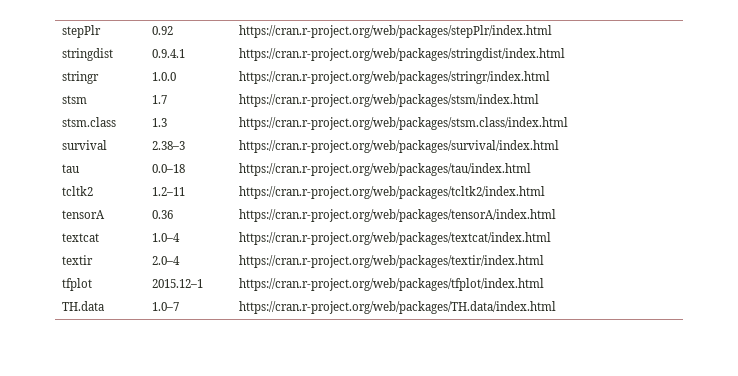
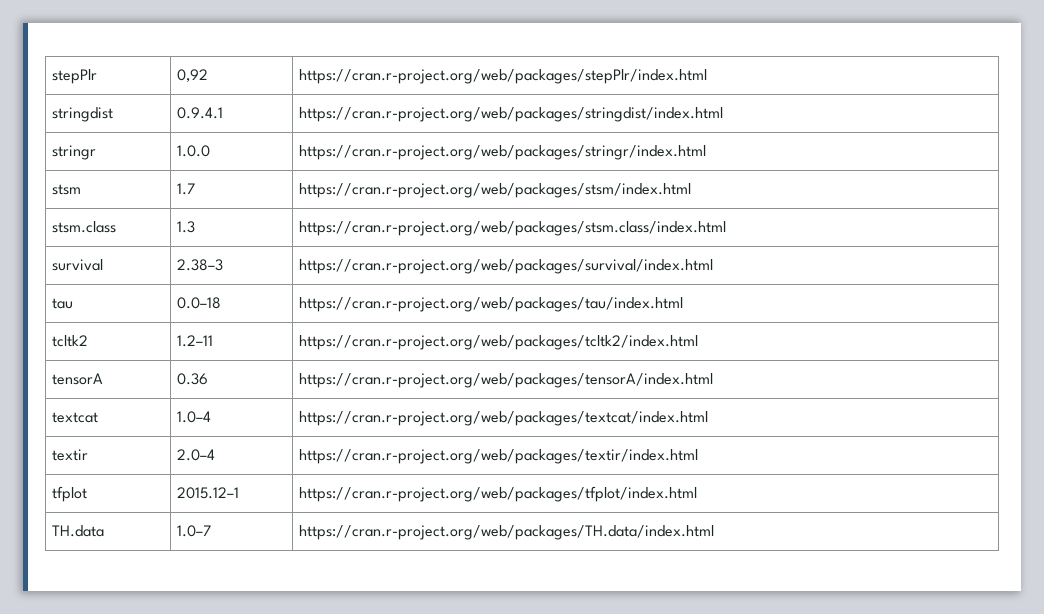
[152,26,174,35] 0.92 -> [176,69,208,82] 0,92

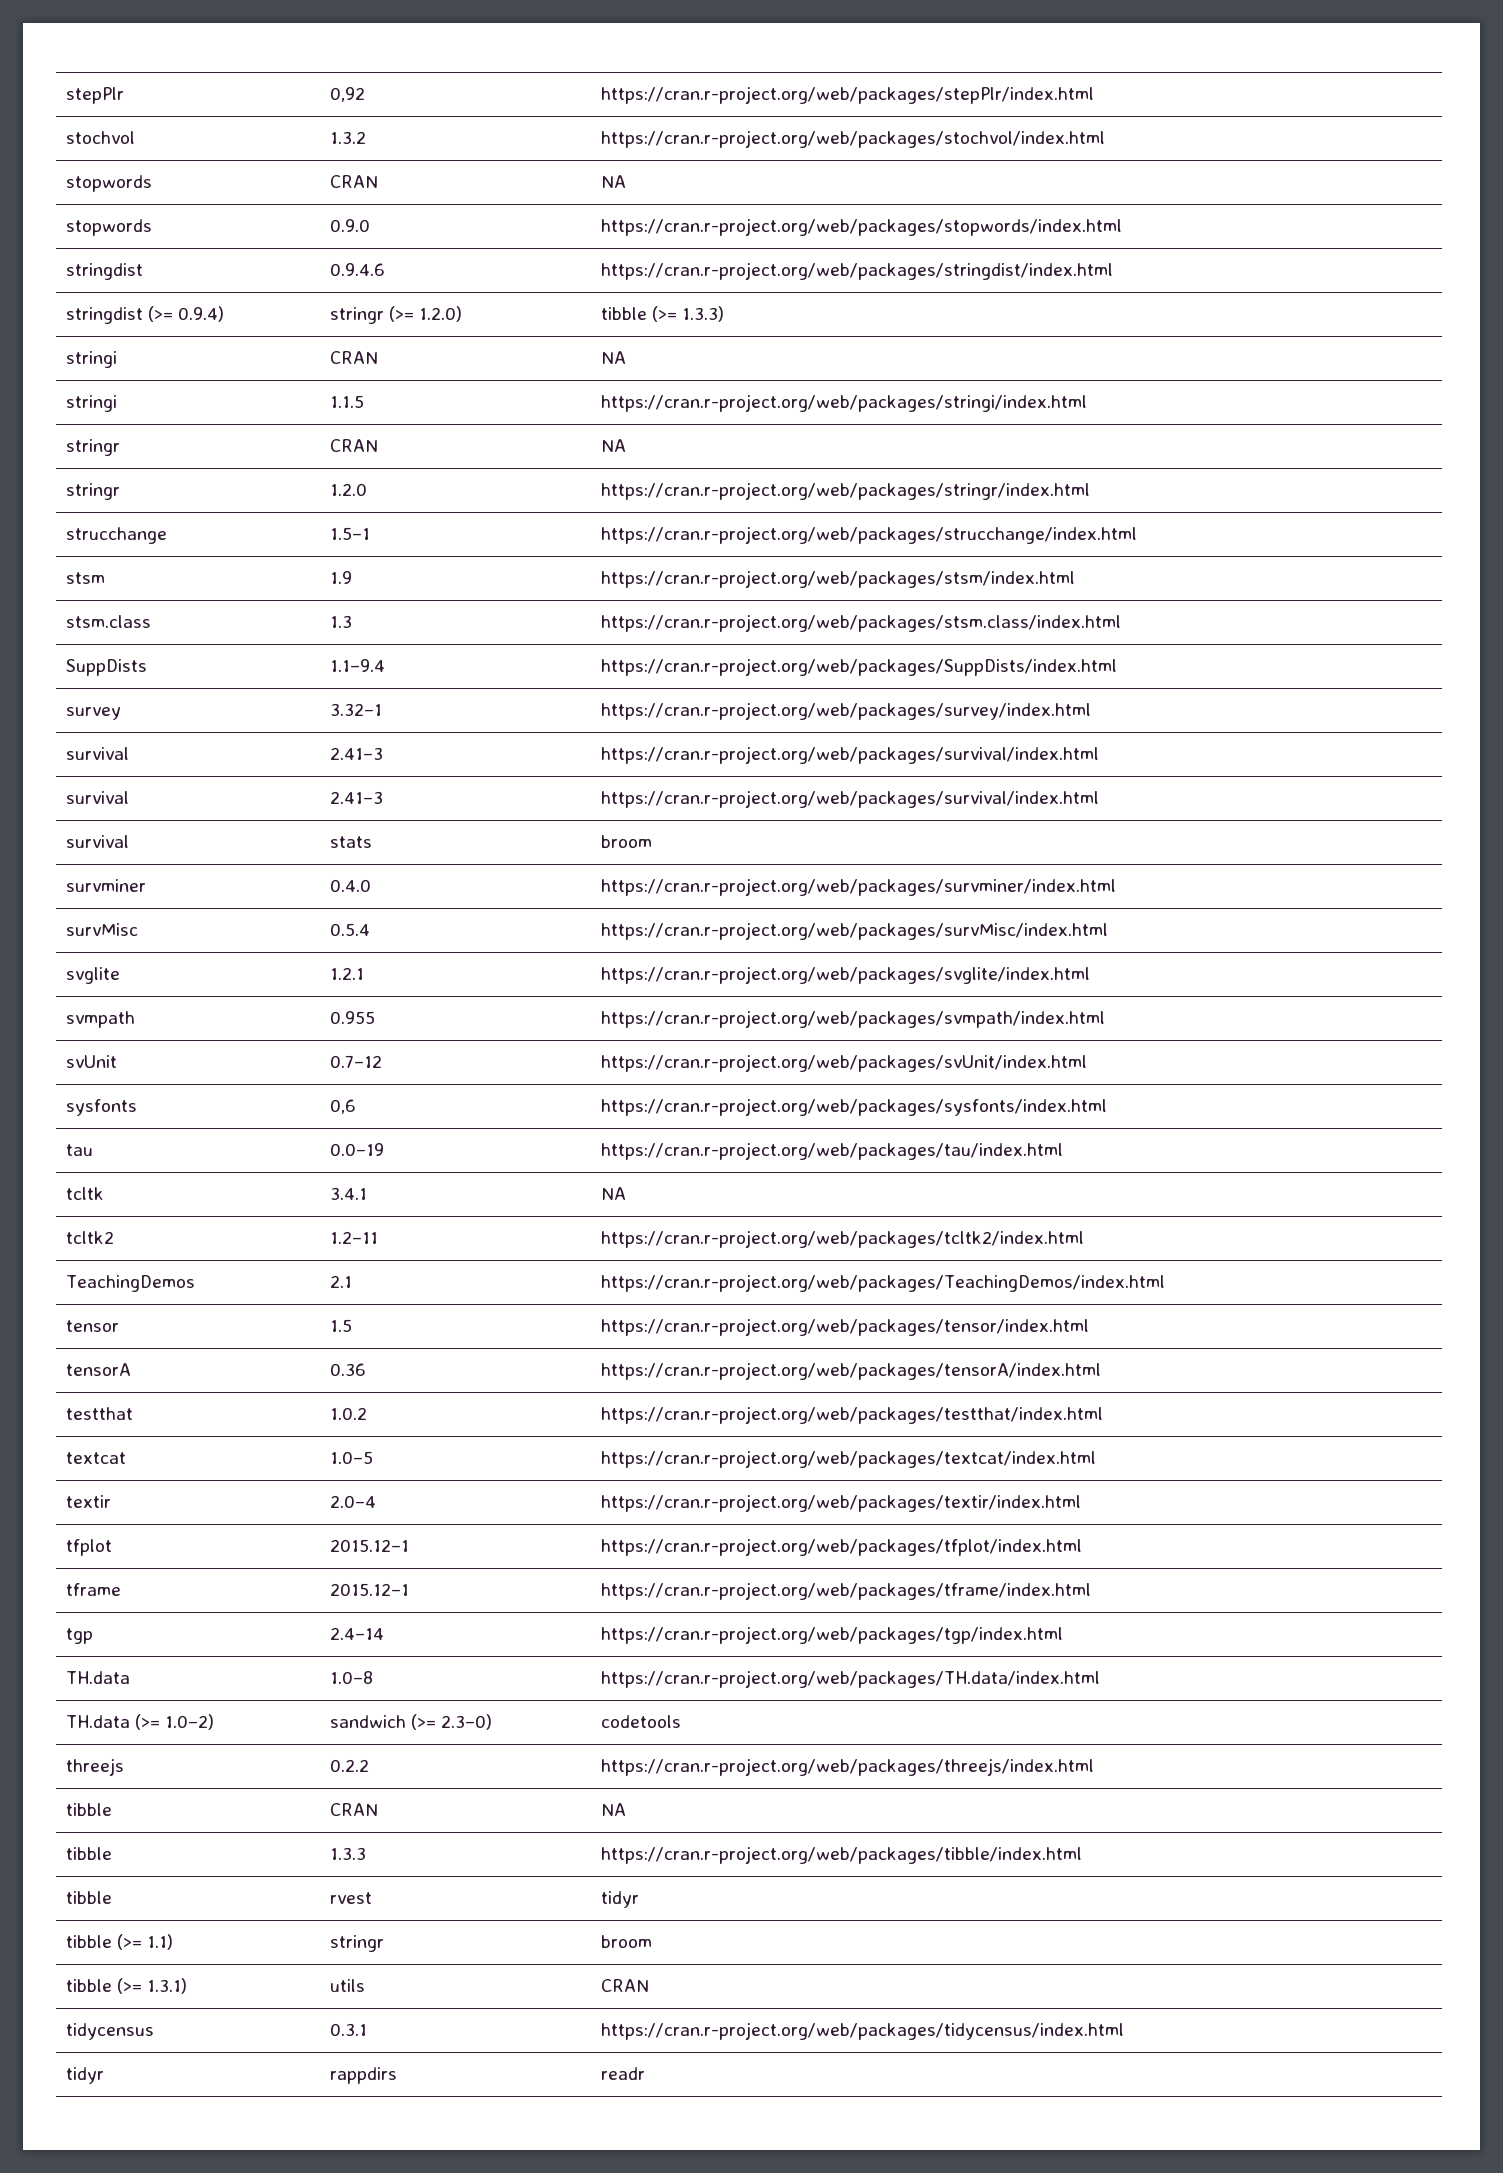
(707, 76) none -> [65,131,135,144] [329,131,366,144] [600,130,1105,148] [65,175,152,192] [329,175,378,188] [600,175,626,188] [65,219,152,236] [329,219,370,232] [600,218,1122,236] // stochvol | 1.3.2 | https://cran.r-project.org/web/packages/stochvol/index.html // stopwords | CRAN | NA // stopwords | 0.9.0 | https://cran.r-project.org/web/packages/stopwords/index.html
[176,107,223,119] 0.9.4.1 -> [329,263,385,276] 0.9.4.6
[51,145,96,160] [176,145,210,157] [298,145,706,160] stringr | 1.0.0 | https://cran.r-project.org/web/packages/stringr/index.html -> [65,306,225,324] [329,306,463,324] [600,306,725,322] [65,351,117,368] [329,351,378,364] [600,351,626,364] [65,395,117,412] [329,395,364,408] [600,394,1087,412] [65,439,120,456] [329,439,378,452] [600,439,626,452] [65,483,120,500] [329,483,367,496] [600,482,1090,500] [65,527,167,544] [329,527,370,540] [600,526,1137,544] stringdist (>= 0.9.4) | stringr (>= 1.2.0) | tibble (>= 1.3.3) // stringi | CRAN | NA // stringi | 1.1.5 | https://cran.r-project.org/web/packages/stringi/index.html // stringr | CRAN | NA // stringr | 1.2.0 | https://cran.r-project.org/web/packages/stringr/index.html // strucchange | 1.5–1 | https://cran.r-project.org/web/packages/strucchange/index.html
[176,183,195,195] 1.7 -> [329,571,352,584] 1.9
[51,259,103,271] [176,259,223,271] [298,259,713,274] // survival | 2.38–3 | https://cran.r-project.org/web/packages/survival/index.html -> [65,659,147,676] [329,659,385,672] [600,658,1117,676] [65,707,121,720] [329,703,382,716] [600,702,1091,720] [65,747,129,760] [329,747,383,760] [600,746,1099,764] [65,791,129,804] [329,791,383,804] [600,790,1099,808] [65,835,129,848] [329,836,372,848] [600,835,652,848] [65,879,146,892] [329,879,371,892] [600,878,1116,896] [65,923,138,936] [329,923,370,936] [600,922,1108,940] [65,967,120,984] [329,967,364,980] [600,966,1090,984] [65,1011,135,1028] [329,1011,375,1024] [600,1010,1105,1028] [65,1055,117,1068] [329,1055,382,1068] [600,1054,1087,1072] [65,1099,137,1116] [329,1099,356,1114] [600,1098,1107,1116] // SuppDists | 1.1–9.4 | https://cran.r-project.org/web/packages/SuppDists/index.html // survey | 3.32–1 | https://cran.r-project.org/web/packages/survey/index.html // survival | 2.41–3 | https://cran.r-project.org/web/packages/survival/index.html // survival | 2.41–3 | https://cran.r-project.org/web/packages/survival/index.html // survival | stats | broom // survminer | 0.4.0 | https://cran.r-project.org/web/packages/survminer/index.html // survMisc | 0.5.4 | https://cran.r-project.org/web/packages/survMisc/index.html // svglite | 1.2.1 | https://cran.r-project.org/web/packages/svglite/index.html // svmpath | 0.955 | https://cran.r-project.org/web/packages/svmpath/index.html // svUnit | 0.7–12 | https://cran.r-project.org/web/packages/svUnit/index.html // sysfonts | 0,6 | https://cran.r-project.org/web/packages/sysfonts/index.html
[176,297,221,309] 0.0–18 -> [329,1143,384,1156] 0.0–19
(683, 304) none -> [65,1187,104,1200] [329,1187,367,1200] [600,1187,626,1200] // tcltk | 3.4.1 | NA
(698, 342) none -> [65,1275,195,1292] [329,1275,352,1288] [600,1274,1165,1292] [65,1320,119,1332] [329,1319,352,1332] [600,1318,1089,1336] // TeachingDemos | 2.1 | https://cran.r-project.org/web/packages/TeachingDemos/index.html // tensor | 1.5 | https://cran.r-project.org/web/packages/tensor/index.html
(713, 380) none -> [65,1407,133,1420] [329,1407,367,1420] [600,1406,1103,1424] // testthat | 1.0.2 | https://cran.r-project.org/web/packages/testthat/index.html
[176,411,211,423] 1.0–4 -> [329,1451,373,1464] 1.0–5
(697, 494) none -> [65,1583,121,1596] [329,1583,409,1596] [600,1582,1091,1600] [65,1628,93,1644] [329,1627,384,1640] [600,1626,1063,1644] // tframe | 2015.12–1 | https://cran.r-project.org/web/packages/tframe/index.html // tgp | 2.4–14 | https://cran.r-project.org/web/packages/tgp/index.html
[176,525,211,537] 1.0–7 -> [329,1671,373,1684] 1.0–8
(714, 532) none -> [65,1714,215,1730] [329,1714,493,1730] [600,1715,681,1728] [65,1758,124,1776] [329,1759,369,1772] [600,1758,1094,1776] [65,1803,112,1816] [329,1803,378,1816] [600,1803,626,1816] [65,1847,112,1860] [329,1847,366,1860] [600,1846,1082,1864] [65,1891,112,1904] [329,1892,372,1904] [600,1891,639,1908] [65,1934,174,1950] [329,1935,384,1952] [600,1935,652,1948] [65,1978,188,1994] [329,1979,365,1992] [600,1979,649,1992] [65,2023,154,2040] [329,2023,367,2036] [600,2022,1124,2040] [65,2067,104,2084] [329,2067,397,2084] [600,2067,645,2080] // TH.data (>= 1.0–2) | sandwich (>= 2.3–0) | codetools // threejs | 0.2.2 | https://cran.r-project.org/web/packages/threejs/index.html // tibble | CRAN | NA // tibble | 1.3.3 | https://cran.r-project.org/web/packages/tibble/index.html // tibble | rvest | tidyr // tibble (>= 1.1) | stringr | broom // tibble (>= 1.3.1) | utils | CRAN // tidycensus | 0.3.1 | https://cran.r-project.org/web/packages/tidycensus/index.html // tidyr | rappdirs | readr

